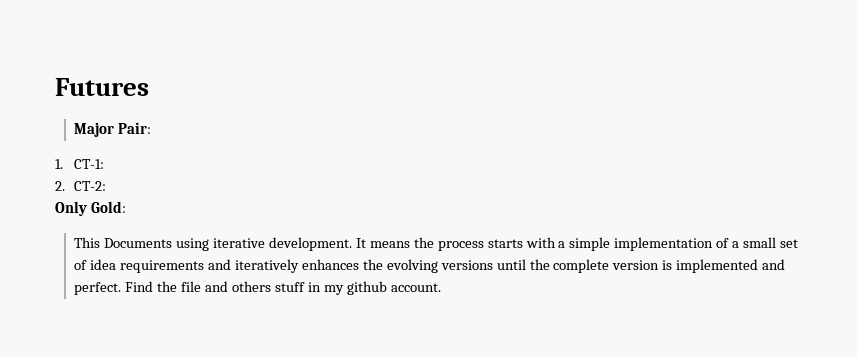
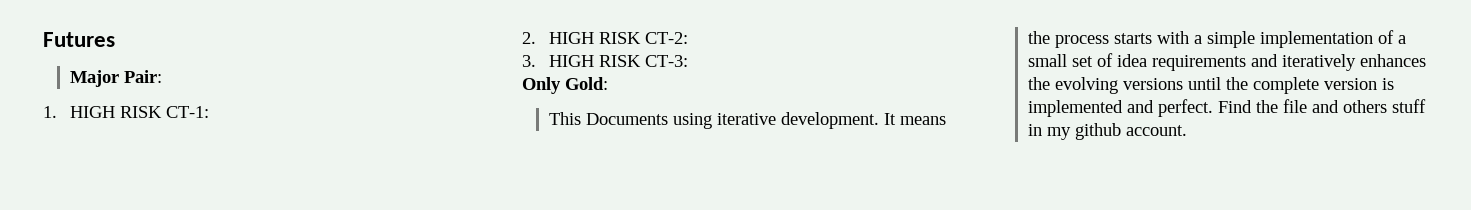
(63, 164) none -> [69,106,162,118] HIGH RISK
(65, 186) none -> [548,32,641,44] HIGH RISK
(107, 186) none -> [522,55,688,67] // 3. HIGH RISK CT-3:

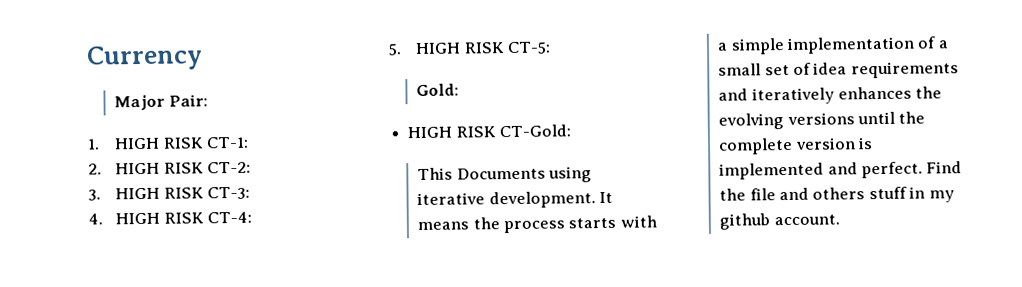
[43,32,115,47] Futures -> [86,45,203,71] Currency
[522,77,608,94] Only Gold: -> [88,211,252,225] [388,41,551,56] [416,83,460,97] [407,124,572,139] 4. HIGH RISK CT-4: // 5. HIGH RISK CT-5: // Gold: // HIGH RISK CT-Gold:

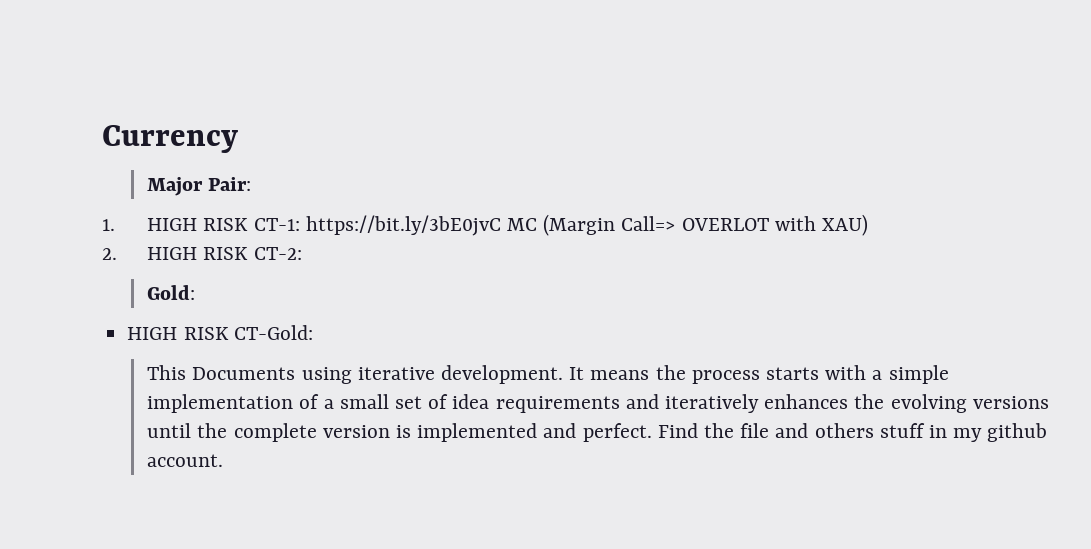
[88,161,251,175] [88,186,250,201] [88,211,252,225] [388,41,551,56] // 2. HIGH RISK CT-2: // 3. HIGH RISK CT-3: // 4. HIGH RISK CT-4: // 5. HIGH RISK CT-5: -> [305,214,869,236] [102,247,302,260] https://bit.ly/3bE0jvC MC (Margin Call=> OVERLOT with XAU) // 2. HIGH RISK CT-2:

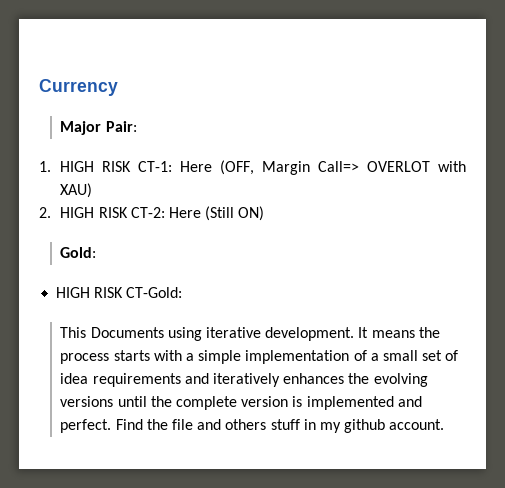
[305,214,616,236] https://bit.ly/3bE0jvC MC (Margin -> [180,160,311,175] Here (OFF, Margin
(302, 253) none -> [168,206,265,221] Here (Still ON)

